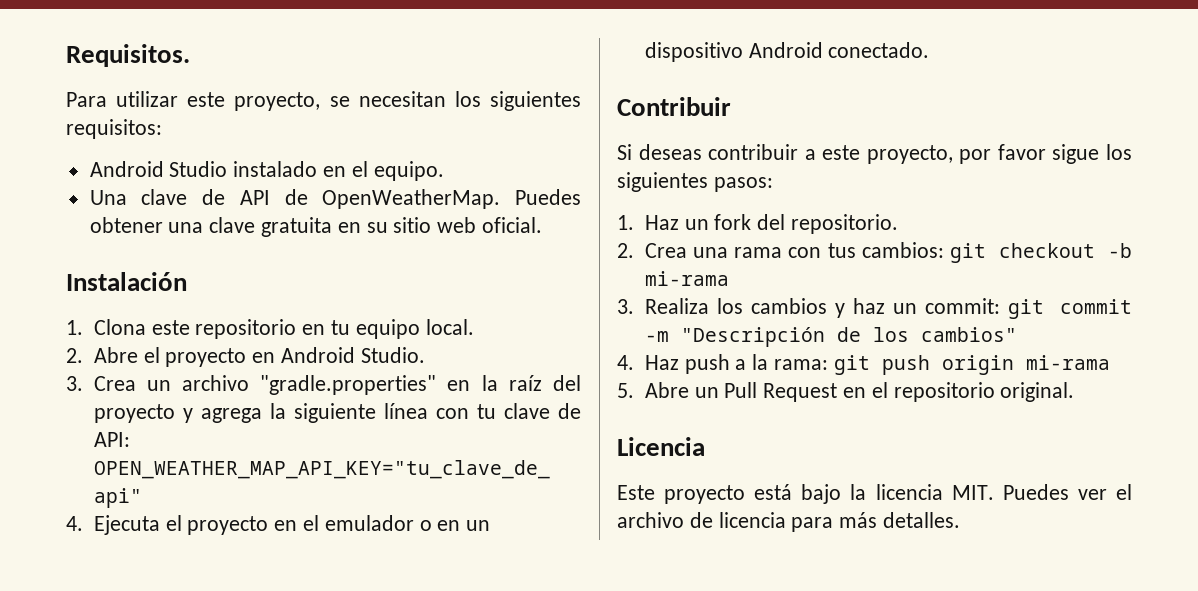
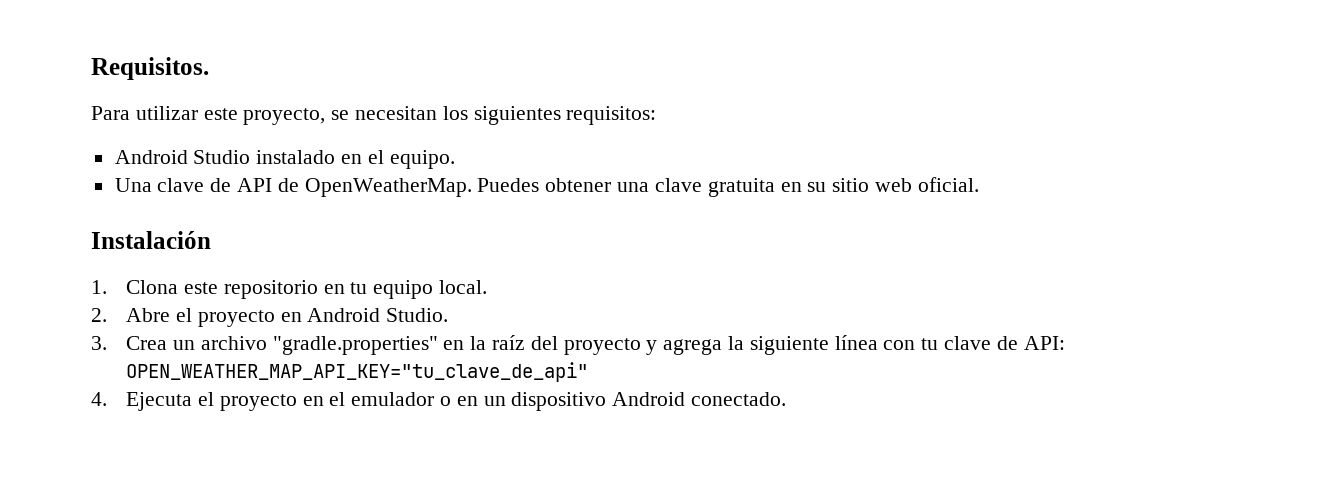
[617,97,731,116] [617,144,1132,164] [617,172,773,192] [617,214,898,234] [617,242,1132,263] [644,271,729,286] [617,298,1132,319] [644,327,1017,347] [617,354,1110,375] [617,382,1075,402] [617,437,705,456] [617,484,1132,504] [617,512,961,532] // Contribuir // Si deseas contribuir a este proyecto, por favor sigue los siguientes pasos: // 1. Haz un fork del repositorio. // 2. Crea una rama con tus cambios: git checkout -b mi-rama // 3. Realiza los cambios y haz un commit: git commit -m "Descripción de los cambios" // 4. Haz push a la rama: git push origin mi-rama // 5. Abre un Pull Request en el repositorio original. // Licencia // Este proyecto está bajo la licencia MIT. Puedes ver el archivo de licencia para más detalles. -> (787, 399) none

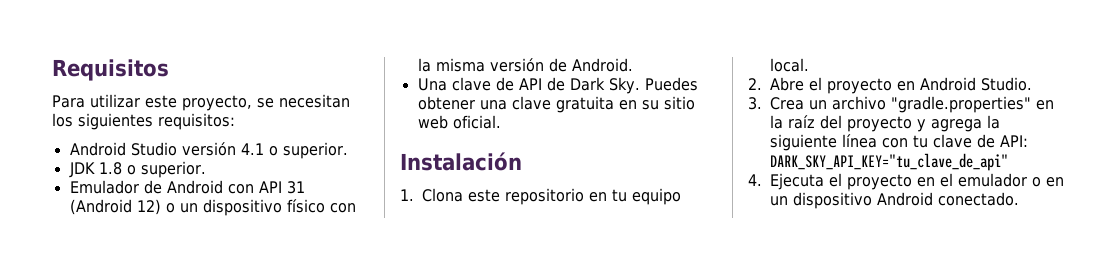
[91,57,209,80] Requisitos. -> [52,59,169,81] Requisitos
[256,150,455,169] instalado en el equipo. -> [181,142,348,159] [68,161,206,178] [69,180,305,194] [69,199,356,216] [417,58,633,72] versión 4.1 o superior. // JDK 1.8 o superior. // Emulador de Android con API 31 (Android 12) o un dispositivo físico con la misma versión de Android.
[304,178,472,197] OpenWeatherMap. -> [569,77,640,94] Dark Sky.
[126,362,589,382] OPEN_WEATHER_MAP_API_KEY="tu_clave_de_api" -> [770,153,1008,171] DARK_SKY_API_KEY="tu_clave_de_api"

